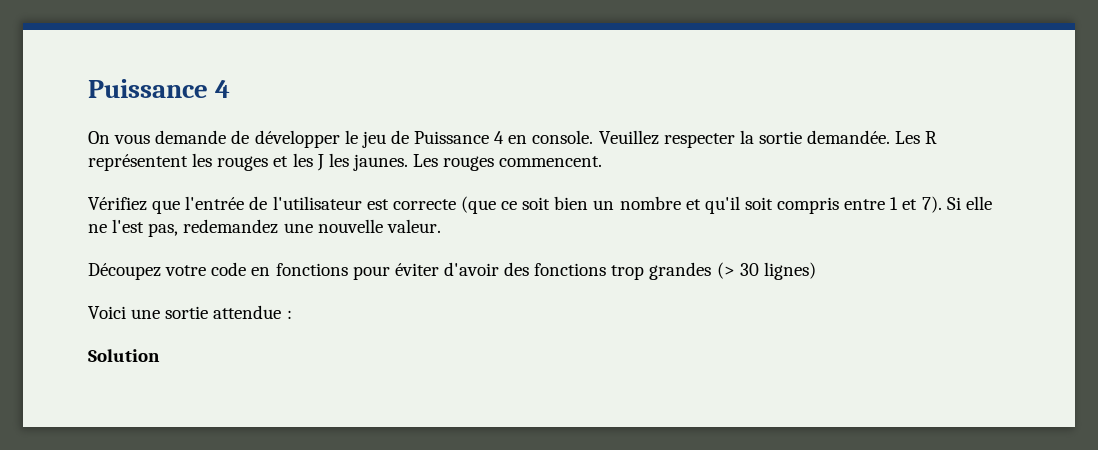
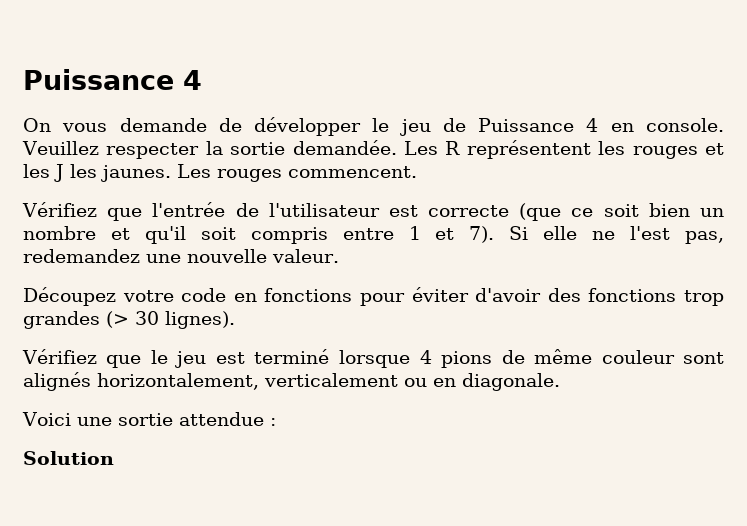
[763,262,816,280] lignes) -> [165,311,235,329] [22,349,724,368] [23,372,560,391] lignes). // Vérifiez que le jeu est terminé lorsque 4 pions de même couleur sont alignés horizontalement, verticalement ou en diagonale.

